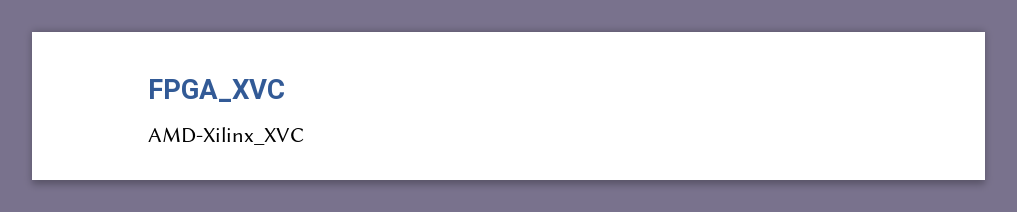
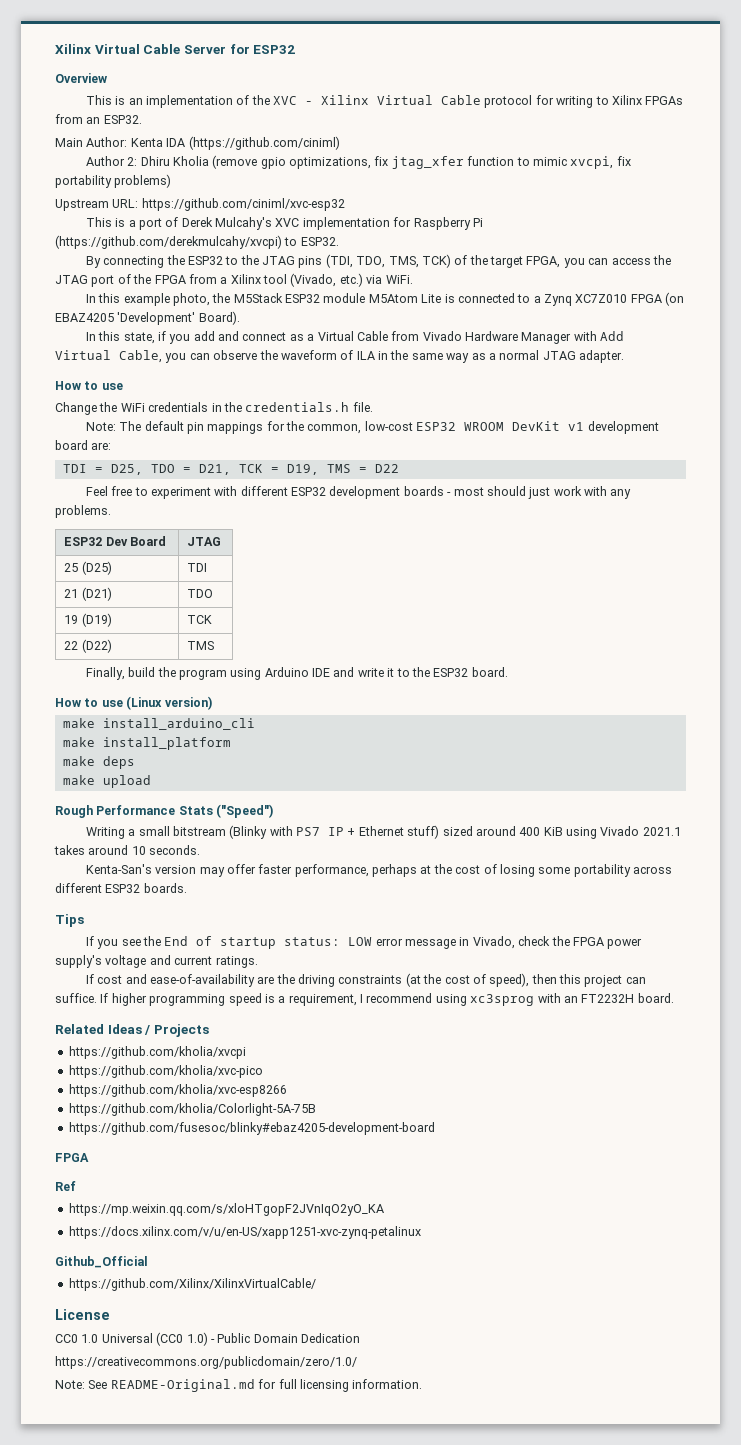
[148,79,285,102] [148,127,305,145] FPGA_XVC // AMD-Xilinx_XVC -> [55,44,296,54] [55,73,107,83] [85,95,684,108] [55,114,142,124] [55,136,340,150] [85,155,631,169] [55,174,172,188] [55,198,345,211] [85,217,483,230] [55,235,339,249] [85,254,671,268] [55,273,413,287] [85,292,685,306] [55,311,240,325] [85,331,625,344] [55,350,624,363] [55,381,123,390] [55,402,373,415] [85,421,659,434] [55,440,112,450] [62,464,399,475] [85,486,632,499] [55,505,111,518] [64,536,167,546] [187,537,222,546] [64,561,112,575] [187,563,208,572] [64,587,112,601] [187,589,214,598] [64,613,112,627] [187,615,213,624] [64,639,112,653] [187,641,215,650] [85,667,508,680] [55,696,212,710] [62,718,255,730] [62,737,231,750] [62,756,135,769] [62,775,151,788] [55,804,274,818] [85,825,681,839] [54,845,201,855] [85,864,673,877] [55,883,187,893] [55,914,84,927] [85,936,643,949] [55,955,258,968] [85,973,646,987] [55,993,674,1006] [55,1024,209,1037] [68,1046,246,1059] [68,1065,263,1078] [68,1084,287,1097] [68,1103,316,1116] [68,1122,435,1135] [55,1153,89,1162] [55,1181,76,1191] [68,1203,384,1216] [68,1226,421,1239] [55,1256,148,1268] [68,1278,316,1291] [55,1309,110,1320] [55,1332,360,1346] [55,1356,357,1369] [55,1379,423,1392] Xilinx Virtual Cable Server for ESP32 // Overview // This is an implementation of the XVC - Xilinx Virtual Cable protocol for writing to Xilinx FPGAs from an ESP32. // Main Author: Kenta IDA (https://github.com/ciniml) // Author 2: Dhiru Kholia (remove gpio optimizations, fix jtag_xfer function to mimic xvcpi, fix portability problems) // Upstream URL: https://github.com/ciniml/xvc-esp32 // This is a port of Derek Mulcahy's XVC implementation for Raspberry Pi (https://github.com/derekmulcahy/xvcpi) to ESP32. // By connecting the ESP32 to the JTAG pins (TDI, TDO, TMS, TCK) of the target FPGA, you can access the JTAG port of the FPGA from a Xilinx tool (Vivado, etc.) via WiFi. // In this example photo, the M5Stack ESP32 module M5Atom Lite is connected to a Zynq XC7Z010 FPGA (on EBAZ4205 'Development' Board). // In this state, if you add and connect as a Virtual Cable from Vivado Hardware Manager with Add Virtual Cable, you can observe the waveform of ILA in the same way as a normal JTAG adapter. // How to use // Change the WiFi credentials in the credentials.h file. // Note: The default pin mappings for the common, low-cost ESP32 WROOM DevKit v1 development board are: // TDI = D25, TDO = D21, TCK = D19, TMS = D22 // Feel free to experiment with different ESP32 development boards - most should just work with any problems. // ESP32 Dev Board | JTAG // 25 (D25) | TDI // 21 (D21) | TDO // 19 (D19) | TCK // 22 (D22) | TMS // Finally, build the program using Arduino IDE and write it to the ESP32 board. // How to use (Linux version) // make install_arduino_cli // make install_platform // make deps // make upload // Rough Performance Stats ("Speed") // Writing a small bitstream (Blinky with PS7 IP + Ethernet stuff) sized around 400 KiB using Vivado 2021.1 takes around 10 seconds. // Kenta-San's version may offer faster performance, perhaps at the cost of losing some portability across different ESP32 boards. // Tips // If you see the End of startup status: LOW error message in Vivado, check the FPGA power supply's voltage and current ratings. // If cost and ease-of-availability are the driving constraints (at the cost of speed), then this project can suffice. If higher programming speed is a requirement, I recommend using xc3sprog with an FT2232H board. // Related Ideas / Projects // https://github.com/kholia/xvcpi // https://github.com/kholia/xvc-pico // https://github.com/kholia/xvc-esp8266 // https://github.com/kholia/Colorlight-5A-75B // https://github.com/fusesoc/blinky#ebaz4205-development-board // FPGA // Ref // https://mp.weixin.qq.com/s/xloHTgopF2JVnIqO2yO_KA // https://docs.xilinx.com/v/u/en-US/xapp1251-xvc-zynq-petalinux // Github_Official // https://github.com/Xilinx/XilinxVirtualCable/ // License // CC0 1.0 Universal (CC0 1.0) - Public Domain Dedication // https://creativecommons.org/publicdomain/zero/1.0/ // Note: See README-Original.md for full licensing information.

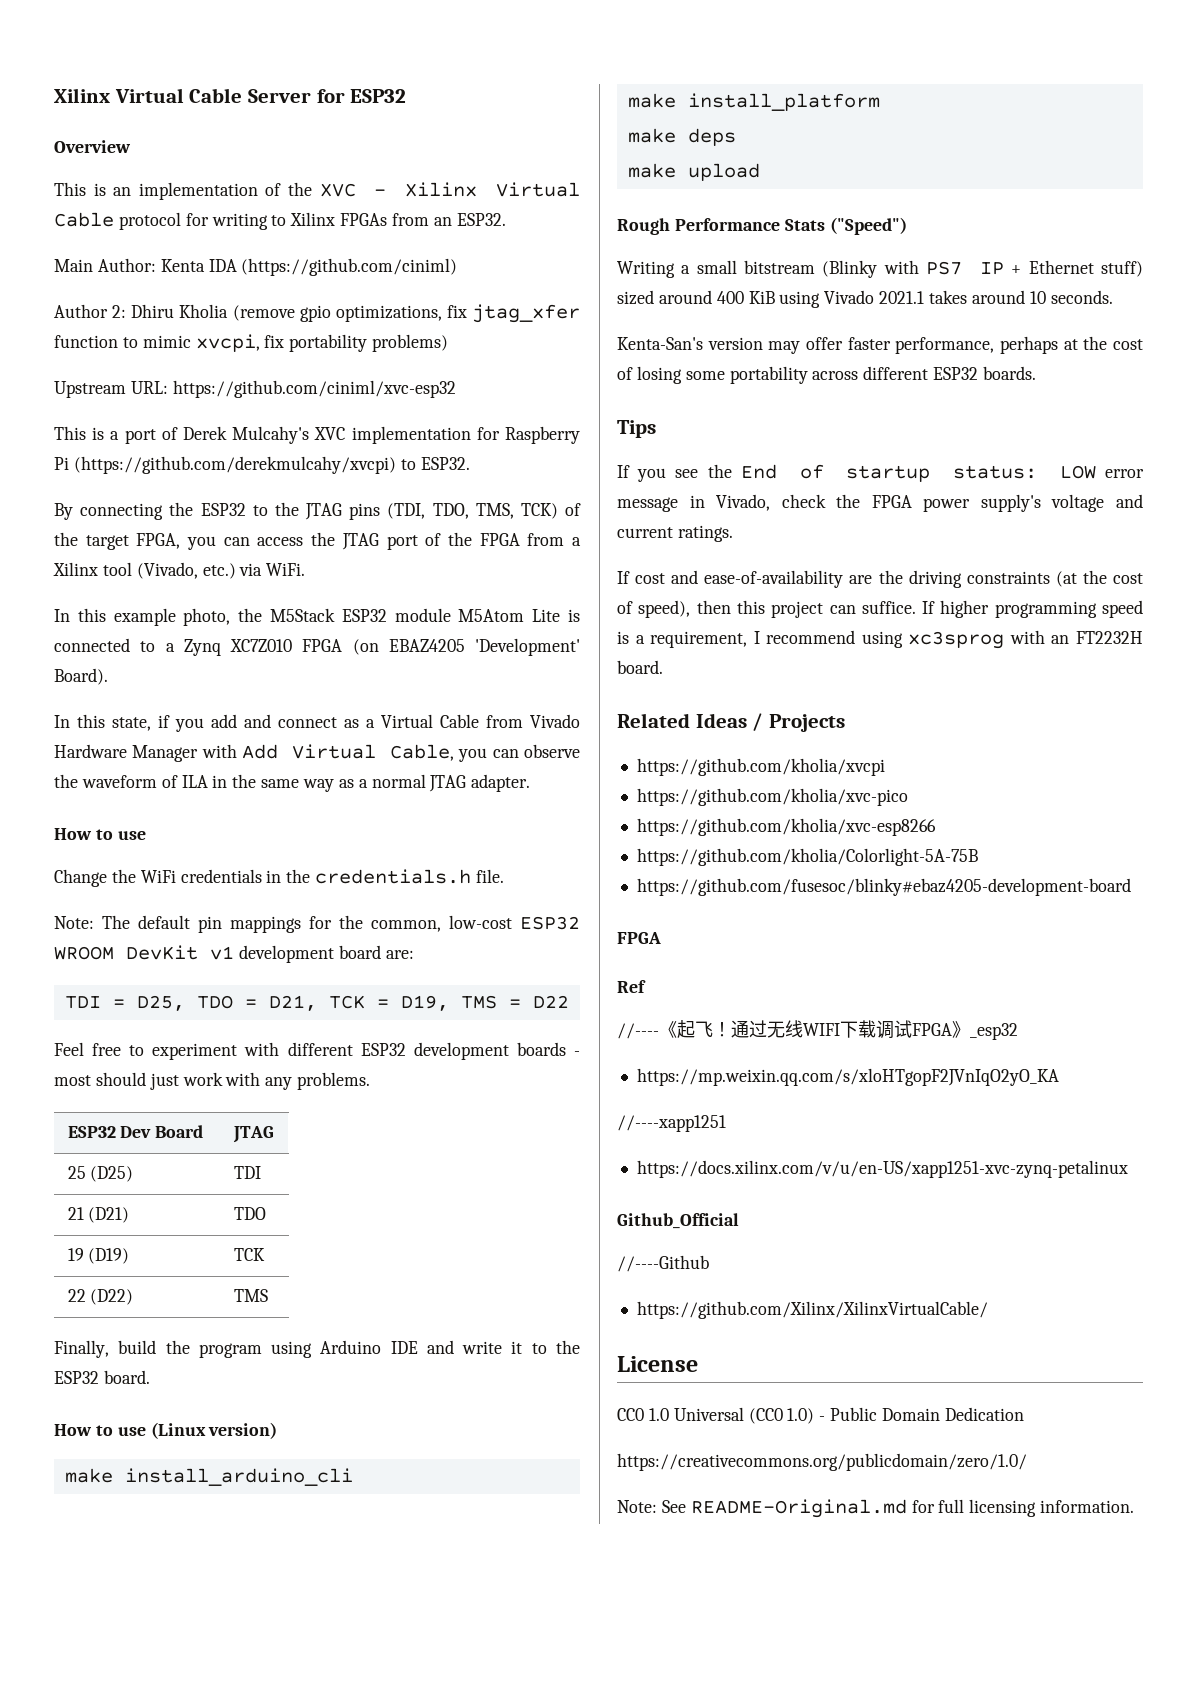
(76, 1186) none -> [617,1020,1018,1040] // //----《起飞！通过无线WIFI下载调试FPGA》_esp32
(384, 1209) none -> [617,1115,726,1132] // //----xapp1251
(148, 1262) none -> [617,1255,709,1272] // //----Github

